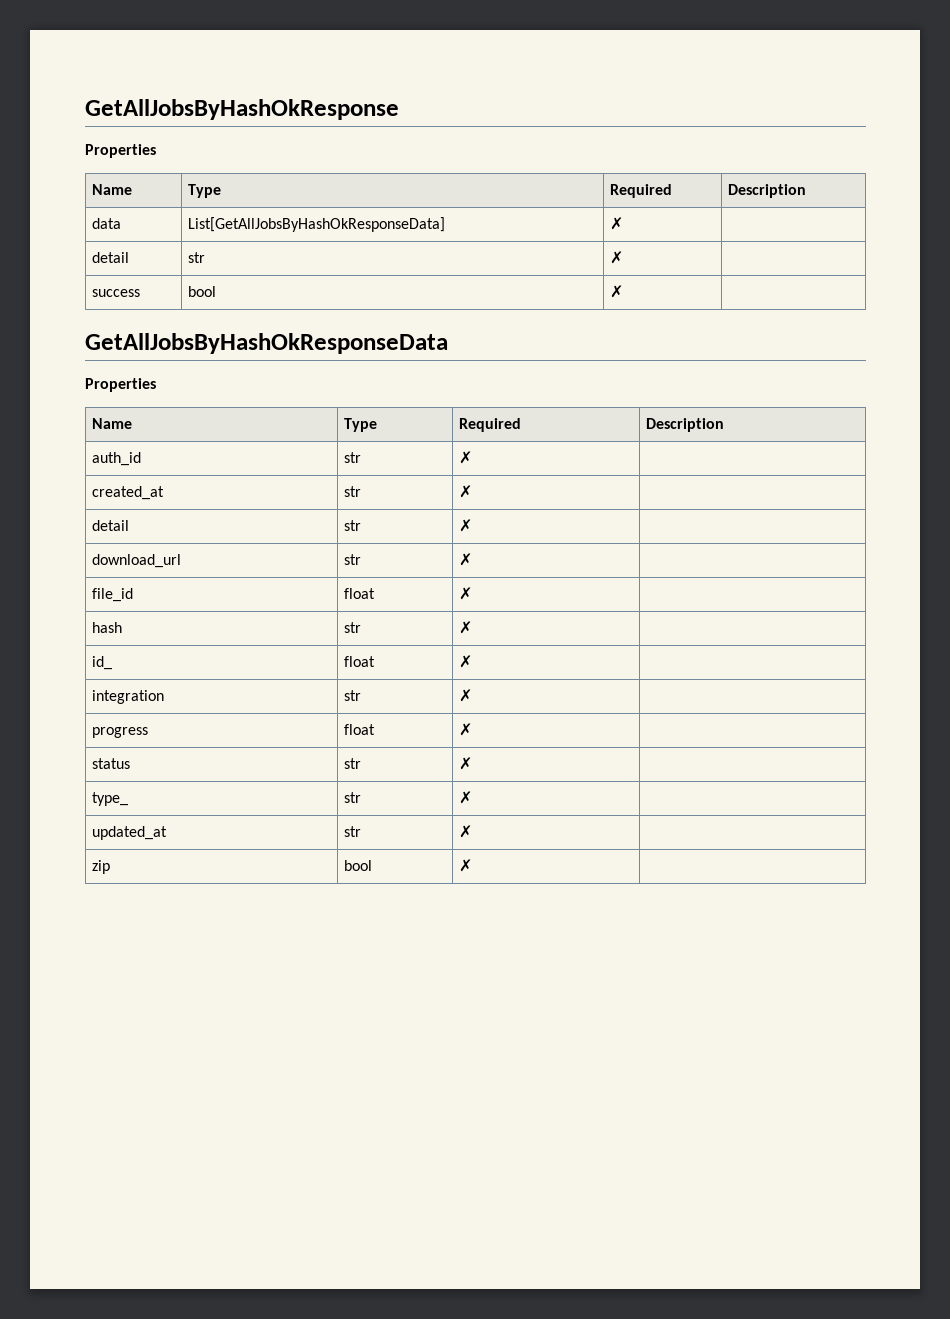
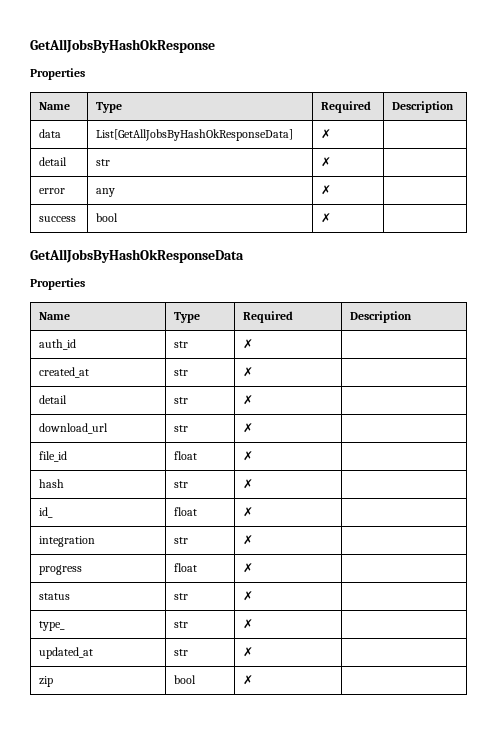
(623, 257) none -> [38,188,65,194] [95,188,115,197] [320,185,331,195] // error | any | ✗ |

